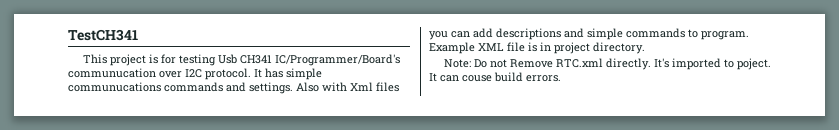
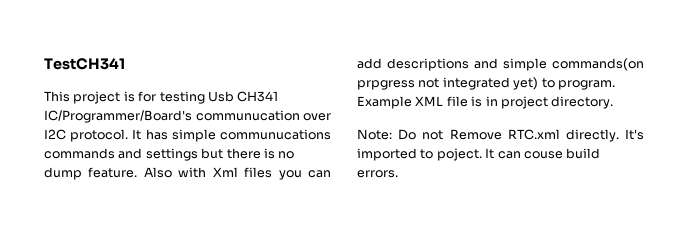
[249,82,293,94] settings. -> [145,148,295,161] [44,167,138,180] settings but there is no dump feature.
[626,28,685,38] commands -> [552,58,644,71] [357,77,539,90] commands(on prpgress not integrated yet)

